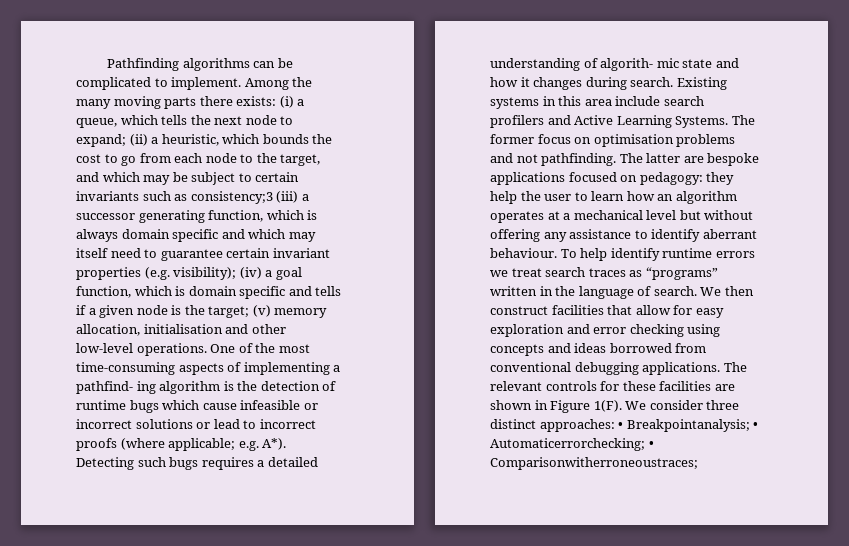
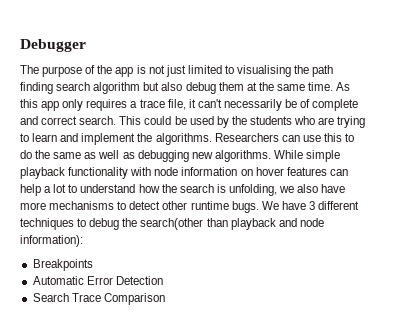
[107,58,293,71] [76,77,313,90] [76,96,305,109] [76,115,294,128] [76,134,333,147] [76,153,321,166] [76,172,300,185] [76,191,309,204] [76,210,318,223] [76,229,316,242] [76,248,330,261] [76,267,302,280] [76,286,342,299] [76,305,328,318] [76,324,286,336] [76,343,310,356] [76,362,341,375] [76,381,337,394] [76,400,318,413] [76,419,316,429] [76,438,287,451] [76,457,318,470] [490,58,739,71] [490,77,727,90] [490,96,704,109] [490,115,755,128] [490,134,736,147] [490,153,760,166] [490,172,735,185] [490,191,737,204] [490,210,754,223] [490,229,757,242] [490,248,755,261] [490,267,718,280] [490,286,754,299] [490,305,724,318] [490,324,721,337] [490,343,707,356] [490,362,747,375] [490,381,735,391] [490,400,740,413] [490,419,759,432] [490,438,654,451] [490,457,698,470] Pathfinding algorithms can be complicated to implement. Among the many moving parts there exists: (i) a queue, which tells the next node to expand; (ii) a heuristic, which bounds the cost to go from each node to the target, and which may be subject to certain invariants such as consistency;3 (iii) a successor generating function, which is always domain specific and which may itself need to guarantee certain invariant properties (e.g. visibility); (iv) a goal function, which is domain specific and tells if a given node is the target; (v) memory allocation, initialisation and other low-level operations. One of the most time-consuming aspects of implementing a pathfind- ing algorithm is the detection of runtime bugs which cause infeasible or incorrect solutions or lead to incorrect proofs (where applicable; e.g. A*). Detecting such bugs requires a detailed understanding of algorith- mic state and how it changes during search. Existing systems in this area include search profilers and Active Learning Systems. The former focus on optimisation problems and not pathfinding. The latter are bespoke applications focused on pedagogy: they help the user to learn how an algorithm operates at a mechanical level but without offering any assistance to identify aberrant behaviour. To help identify runtime errors we treat search traces as “programs” written in the language of search. We then construct facilities that allow for easy exploration and error checking using concepts and ideas borrowed from conventional debugging applications. The relevant controls for these facilities are shown in Figure 1(F). We consider three distinct approaches: • Breakpointanalysis; • Automaticerrorchecking; • Comparisonwitherroneoustraces; -> [20,39,86,52] [20,65,334,77] [20,82,351,94] [20,99,359,111] [20,116,366,128] [20,133,355,145] [20,150,341,162] [20,167,348,179] [20,184,346,196] [20,201,360,213] [20,218,324,230] [20,235,83,247] [32,259,93,271] [32,276,163,285] [32,293,165,305] Debugger // The purpose of the app is not just limited to visualising the path finding search algorithm but also debug them at the same time. As this app only requires a trace file, it can't necessarily be of complete and correct search. This could be used by the students who are trying to learn and implement the algorithms. Researchers can use this to do the same as well as debugging new algorithms. While simple playback functionality with node information on hover features can help a lot to understand how the search is unfolding, we also have more mechanisms to detect other runtime bugs. We have 3 different techniques to debug the search(other than playback and node information): // Breakpoints // Automatic Error Detection // Search Trace Comparison

